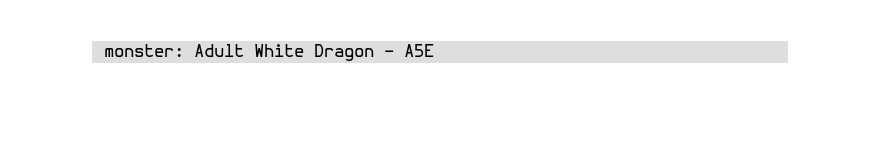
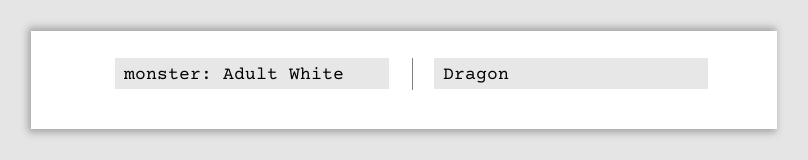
[384,44,434,57] - A5E -> (510, 75) none

